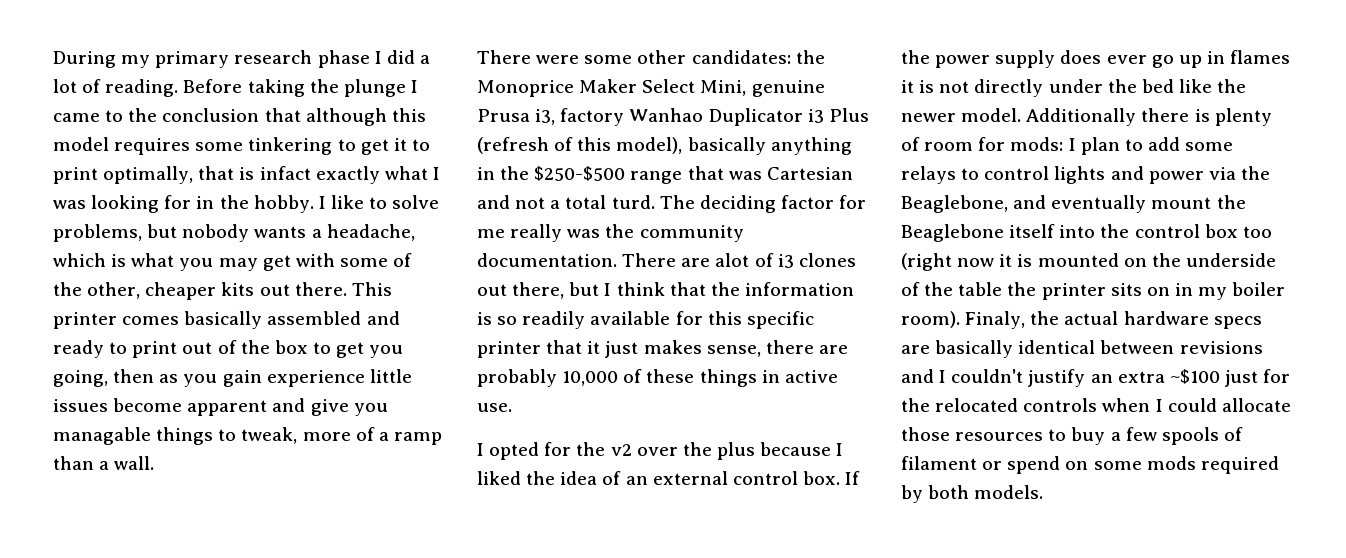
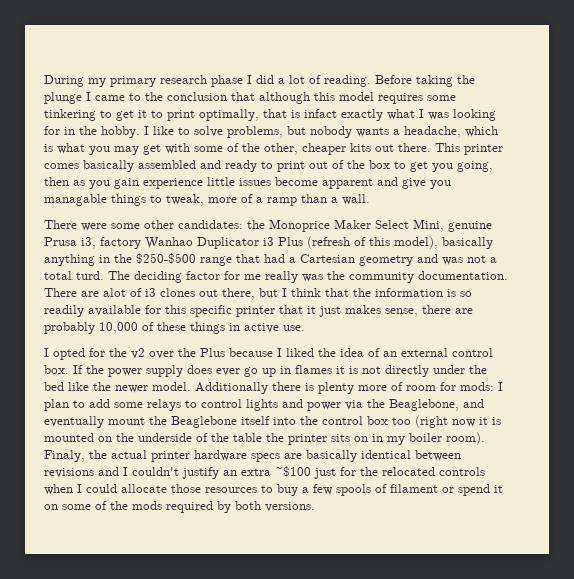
[728,167,853,180] [477,195,510,209] was Cartesian and -> [264,254,463,266] had a Cartesian geometry and was
[716,442,755,460] plus -> [200,348,225,357] Plus
(1272, 117) none -> [358,385,387,391] more
(1119, 318) none -> [151,451,190,462] printer
(1061, 465) none -> [494,485,503,493] it
(1142, 465) none -> [95,501,128,510] of the
[974,485,1044,499] models. -> [265,502,315,512] versions.

